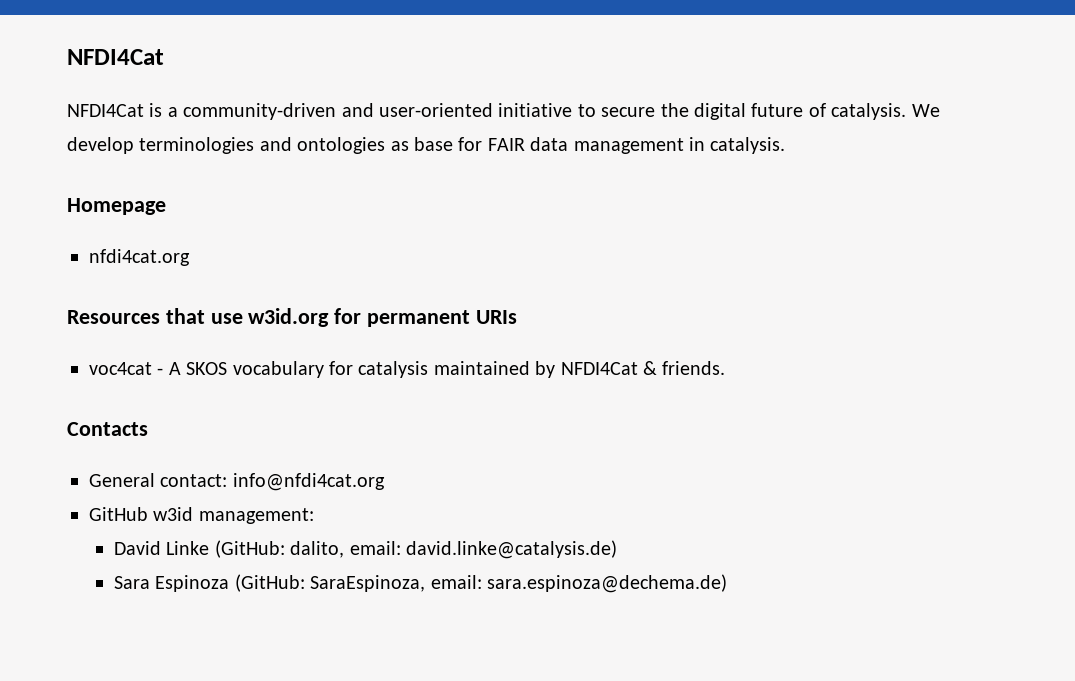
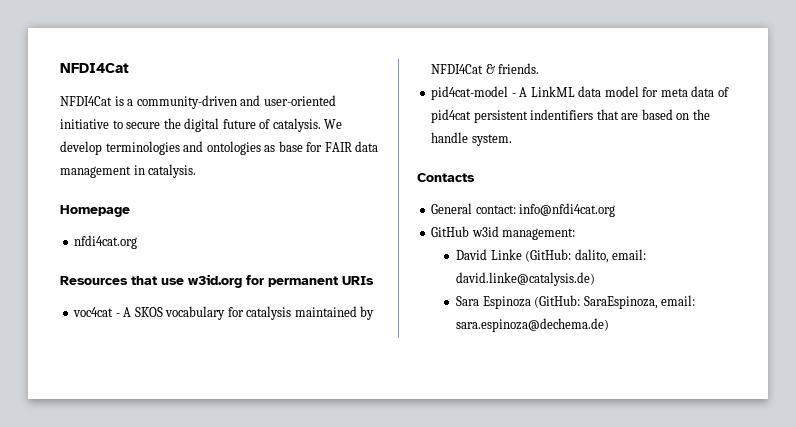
(726, 368) none -> [431,86,729,100] [431,109,710,123] [431,132,512,146] // pid4cat-model - A LinkML data model for meta data of pid4cat persistent indentifiers that are based on the handle system.

